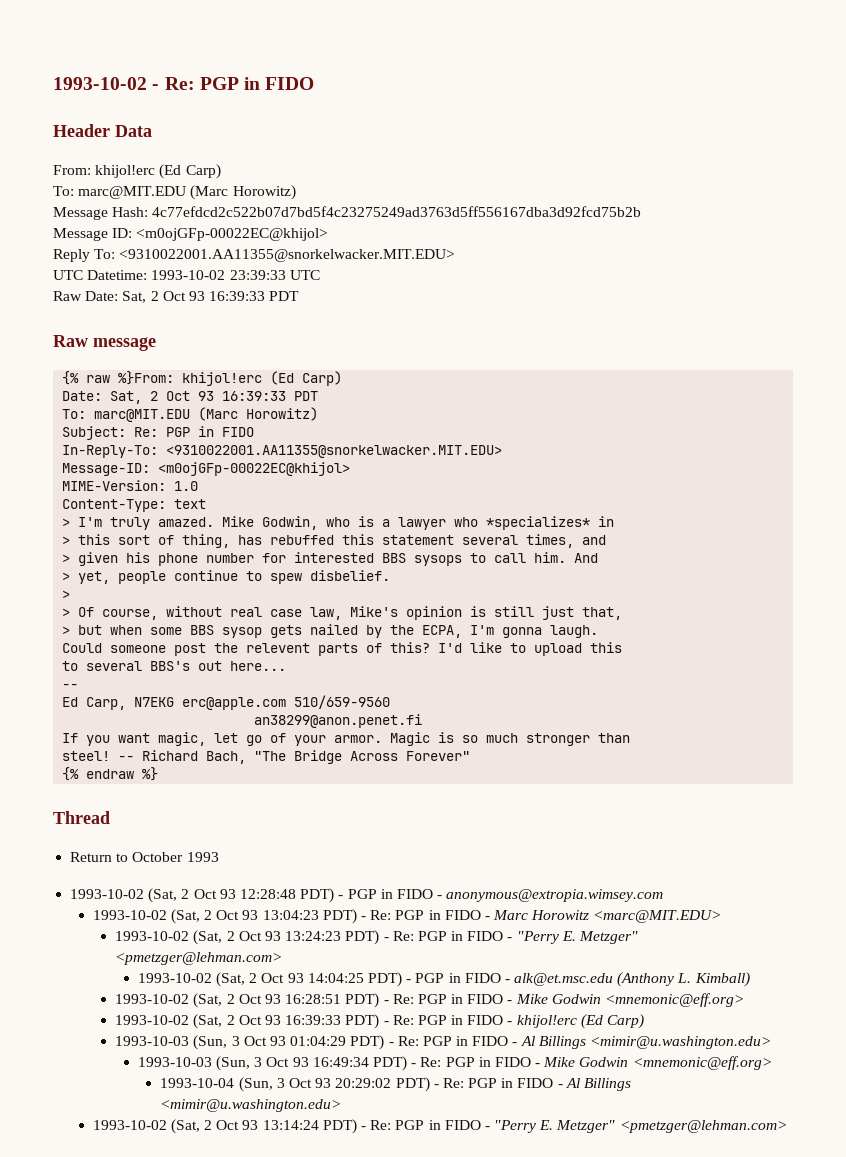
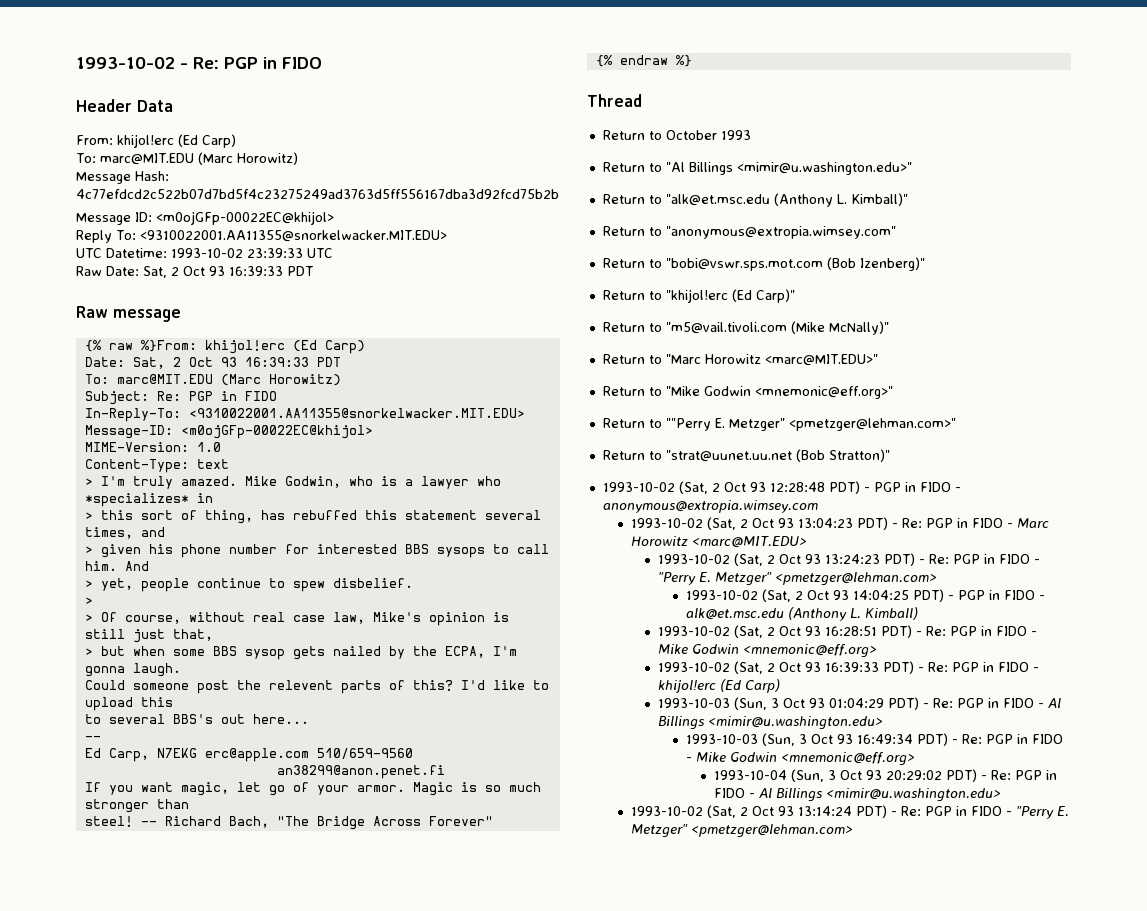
(219, 857) none -> [602,162,912,175] [602,193,908,207] [602,226,896,239] [602,257,925,271] [602,289,795,303] [602,321,889,335] [602,354,878,366] [602,386,893,399] [602,418,956,431] [602,449,890,462] // Return to "Al Billings <mimir@u.washington.edu>" // Return to "alk@et.msc.edu (Anthony L. Kimball)" // Return to "anonymous@extropia.wimsey.com" // Return to "bobi@vswr.sps.mot.com (Bob Izenberg)" // Return to "khijol!erc (Ed Carp)" // Return to "m5@vail.tivoli.com (Mike McNally)" // Return to "Marc Horowitz <marc@MIT.EDU>" // Return to "Mike Godwin <mnemonic@eff.org>" // Return to ""Perry E. Metzger" <pmetzger@lehman.com>" // Return to "strat@uunet.uu.net (Bob Stratton)"

